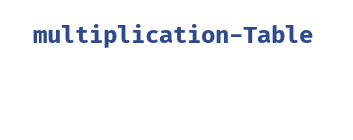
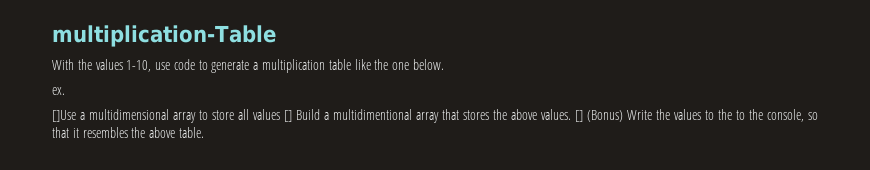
(313, 36) none -> [52,59,444,73] [52,87,65,95] [52,109,818,123] [52,127,204,138] // With the values 1-10, use code to generate a multiplication table like the one below. // ex. // []Use a multidimensional array to store all values [] Build a multidimentional array that stores the above values. [] (Bonus) Write the values to the to the console, so that it resembles the above table.

